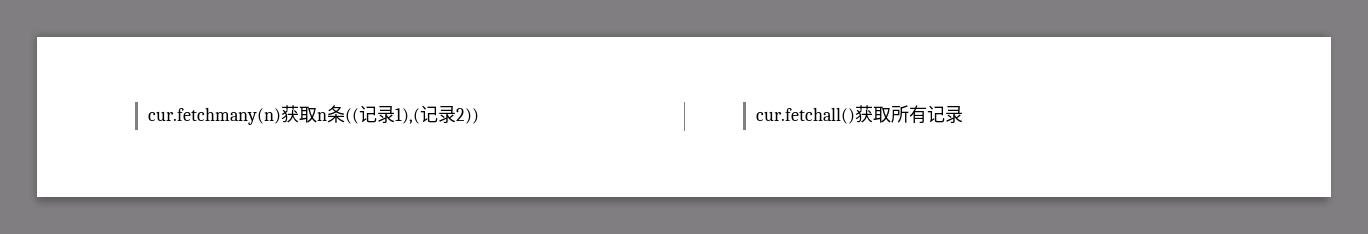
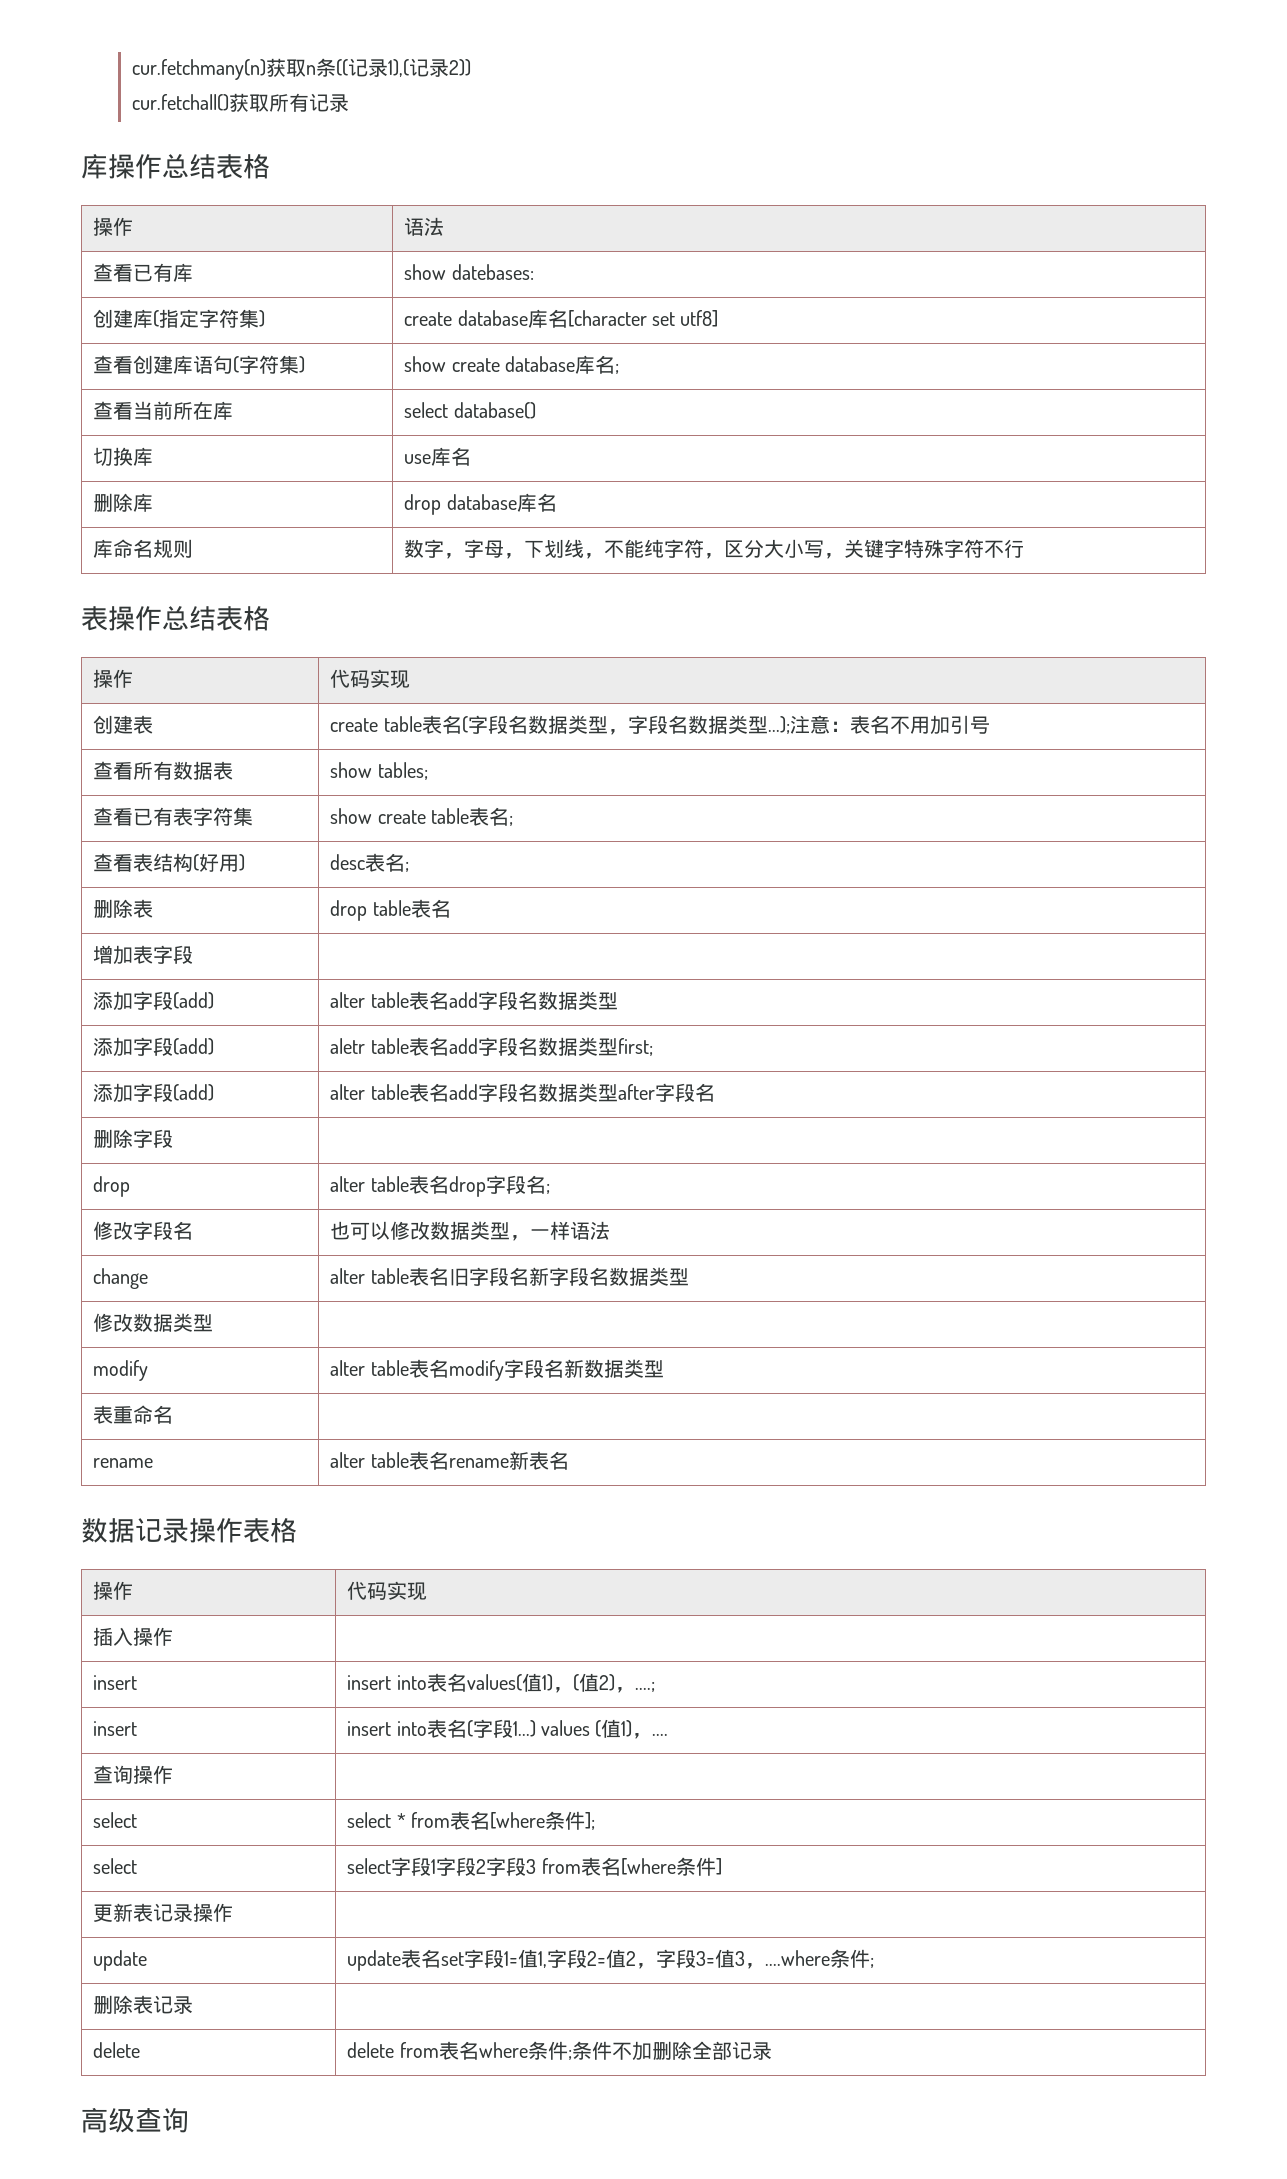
(963, 114) none -> [81,154,270,179] [93,217,134,236] [404,217,445,236] [93,263,194,282] [404,264,534,280] [93,309,266,328] [404,309,719,328] [93,355,306,374] [404,355,619,374] [93,401,234,420] [404,402,536,419] [93,447,154,466] [404,447,472,466] [93,493,154,512] [404,493,557,515] [93,539,194,558] [404,539,1025,559] [81,606,270,631] [93,669,134,688] [330,669,411,689] [93,715,154,734] [330,715,990,735] [93,761,234,780] [330,762,428,780] [93,807,254,826] [330,807,513,826] [93,853,246,872] [330,853,410,872] [93,899,154,918] [330,899,451,921] [93,945,194,965] [93,991,215,1011] [330,991,618,1010] [93,1037,215,1057] [330,1037,653,1056] [93,1083,215,1103] [330,1083,715,1102] [93,1129,174,1148] [93,1176,131,1197] [330,1175,550,1197] [93,1221,194,1240] [330,1221,611,1241] [93,1268,149,1289] [330,1267,689,1286] [93,1313,214,1332] [93,1360,149,1381] [330,1359,664,1381] [93,1405,174,1424] [93,1458,154,1468] [330,1451,569,1470] [81,1518,297,1543] [93,1581,134,1600] [347,1581,428,1601] [93,1627,174,1646] [93,1675,138,1690] [347,1673,655,1693] [93,1721,138,1736] [347,1719,669,1739] [93,1765,174,1784] [93,1812,138,1828] [347,1811,595,1830] [93,1858,138,1874] [347,1857,722,1876] [93,1903,234,1922] [93,1950,148,1971] [347,1949,875,1971] [93,1995,194,2014] [93,2042,141,2058] [347,2041,772,2061] [81,2107,189,2133] // 库操作总结表格 // 操作 | 语法 // 查看已有库 | show datebases: // 创建库(指定字符集) | create database库名[character set utf8] // 查看创建库语句(字符集) | show create database库名; // 查看当前所在库 | select database() // 切换库 | use库名 // 删除库 | drop database库名 // 库命名规则 | 数字，字母，下划线，不能纯字符，区分大小写，关键字特殊字符不行 // 表操作总结表格 // 操作 | 代码实现 // 创建表 | create table表名(字段名数据类型，字段名数据类型...);注意：表名不用加引号 // 查看所有数据表 | show tables; // 查看已有表字符集 | show create table表名; // 查看表结构(好用) | desc表名; // 删除表 | drop table表名 // 增加表字段 | // 添加字段(add) | alter table表名add字段名数据类型 // 添加字段(add) | aletr table表名add字段名数据类型first; // 添加字段(add) | alter table表名add字段名数据类型after字段名 // 删除字段 | // drop | alter table表名drop字段名; // 修改字段名 | 也可以修改数据类型，一样语法 // change | alter table表名旧字段名新字段名数据类型 // 修改数据类型 | // modify | alter table表名modify字段名新数据类型 // 表重命名 | // rename | alter table表名rename新表名 // 数据记录操作表格 // 操作 | 代码实现 // 插入操作 | // insert | insert into表名values(值1)，(值2)，....; // insert | insert into表名(字段1...) values (值1)，.... // 查询操作 | // select | select * from表名[where条件]; // select | select字段1字段2字段3 from表名[where条件] // 更新表记录操作 | // update | update表名set字段1=值1,字段2=值2，字段3=值3，....where条件; // 删除表记录 | // delete | delete from表名where条件;条件不加删除全部记录 // 高级查询

